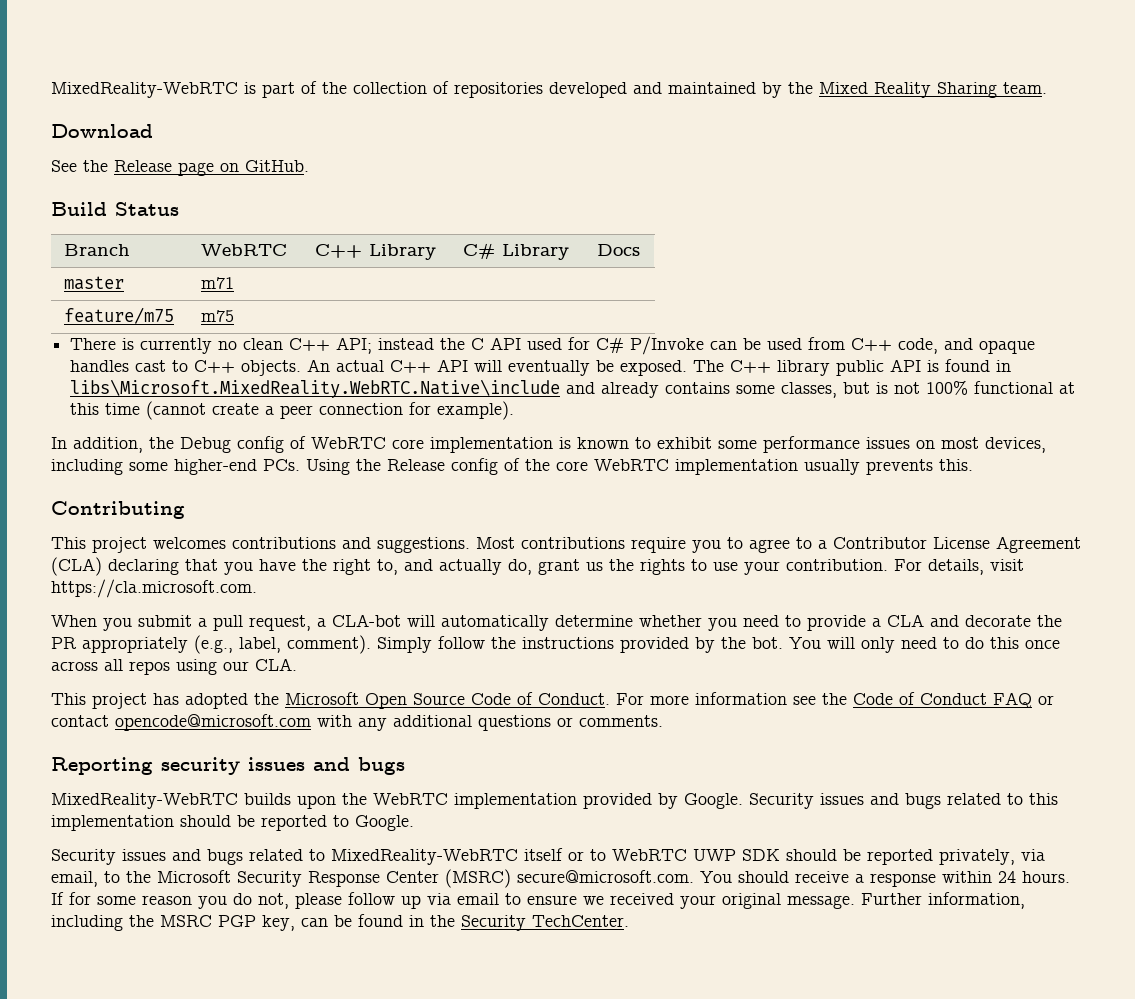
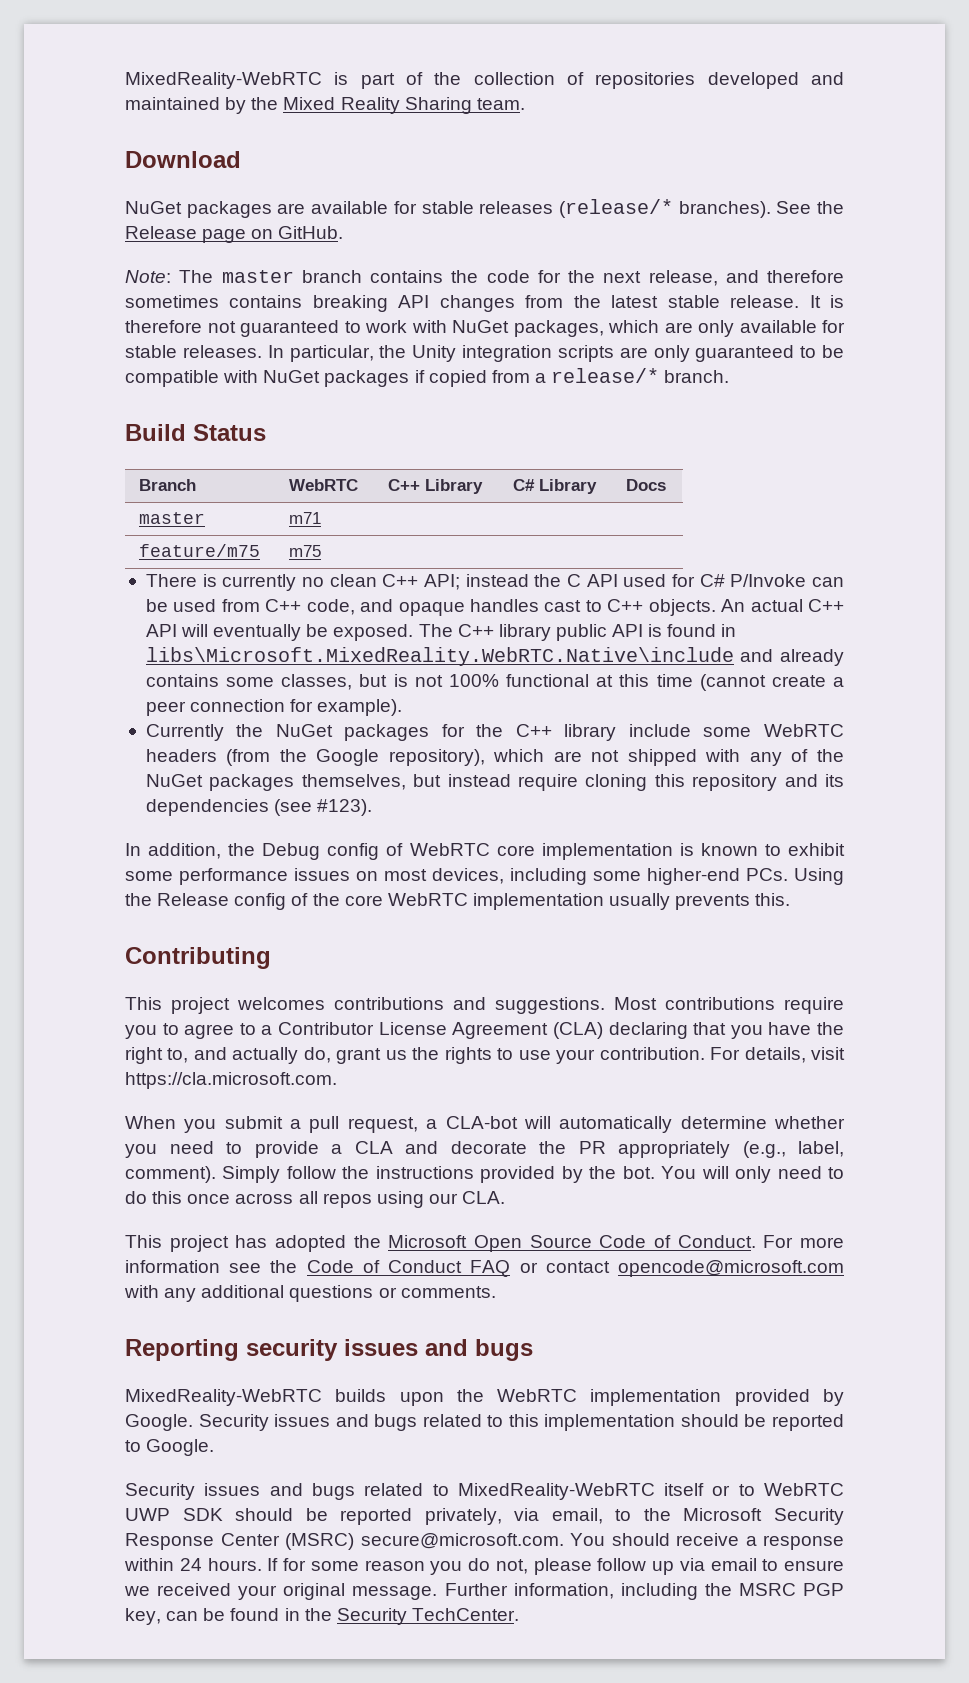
(153, 131) none -> [125,199,771,218] NuGet packages are available for stable releases (release/* branches).
(309, 166) none -> [125,270,844,286] [125,295,845,312] [125,320,845,337] [125,345,845,362] [125,368,730,387] // Note: The master branch contains the code for the next release, and therefore sometimes contains breaking API changes from the latest stable release. It is therefore not guaranteed to work with NuGet packages, which are only available for stable releases. In particular, the Unity integration scripts are only guaranteed to be compatible with NuGet packages if copied from a release/* branch.
(515, 410) none -> [145,724,844,741] [145,749,844,766] [145,774,844,791] [145,799,373,816] // Currently the NuGet packages for the C++ library include some WebRTC headers (from the Google repository), which are not shipped with any of the NuGet packages themselves, but instead require cloning this repository and its dependencies (see #123).

